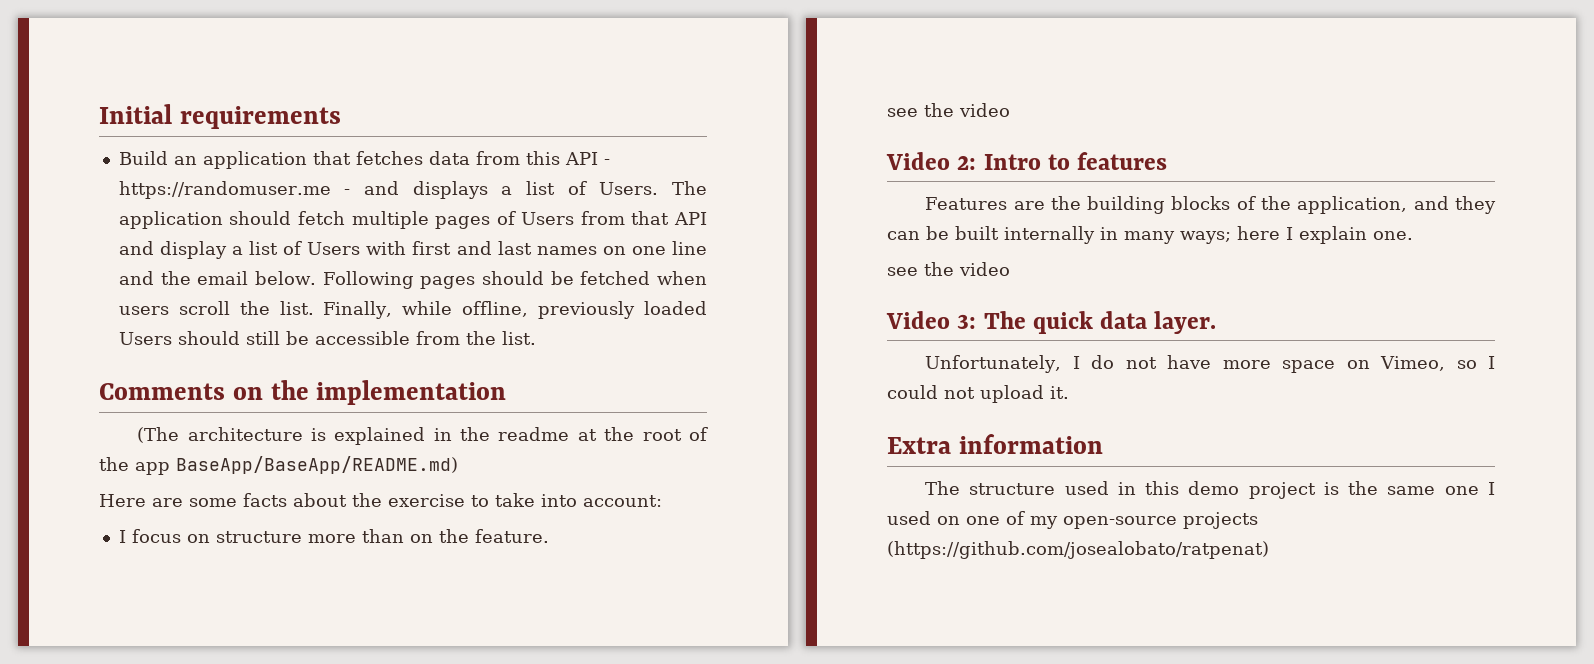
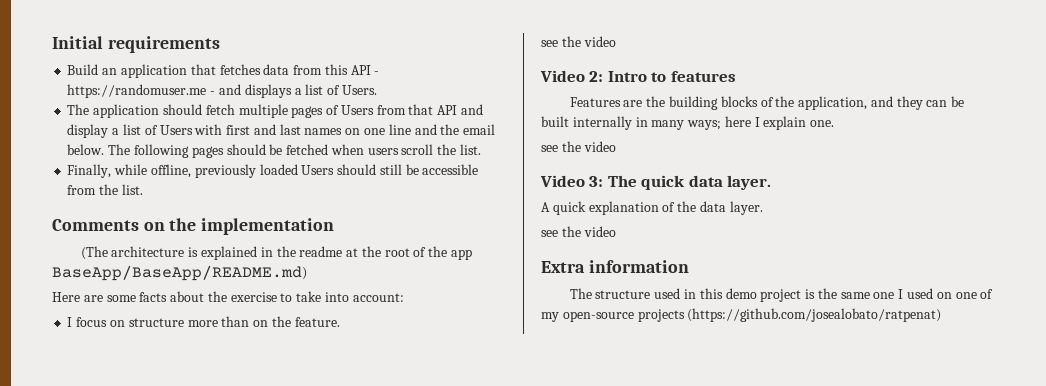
(659, 188) none -> (377, 90) //
[322,271,414,289] Following -> [108,144,189,158] The following
(314, 308) none -> (481, 149) //
[925,355,1496,373] [887,385,1069,403] Unfortunately, I do not have more space on Vimeo, so I could not upload it. -> [541,201,763,215] [541,226,616,237] A quick explanation of the data layer. // see the video

